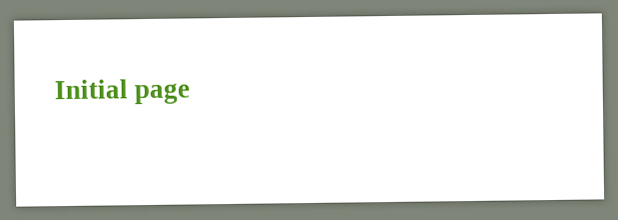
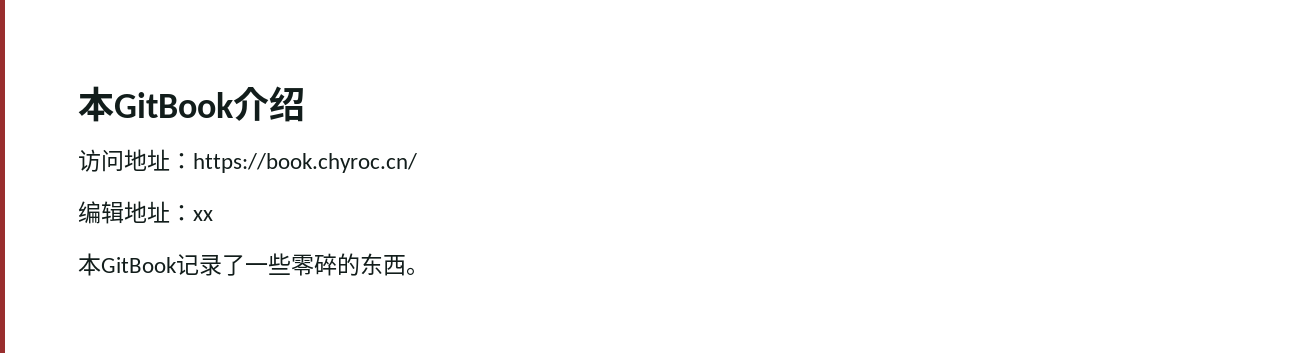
[54,79,191,105] Initial page -> [78,86,305,122] [78,149,417,173] [78,201,213,224] [78,253,429,276] 本GitBook介绍 // 访问地址：https://book.chyroc.cn/ // 编辑地址：xx // 本GitBook记录了一些零碎的东西。

